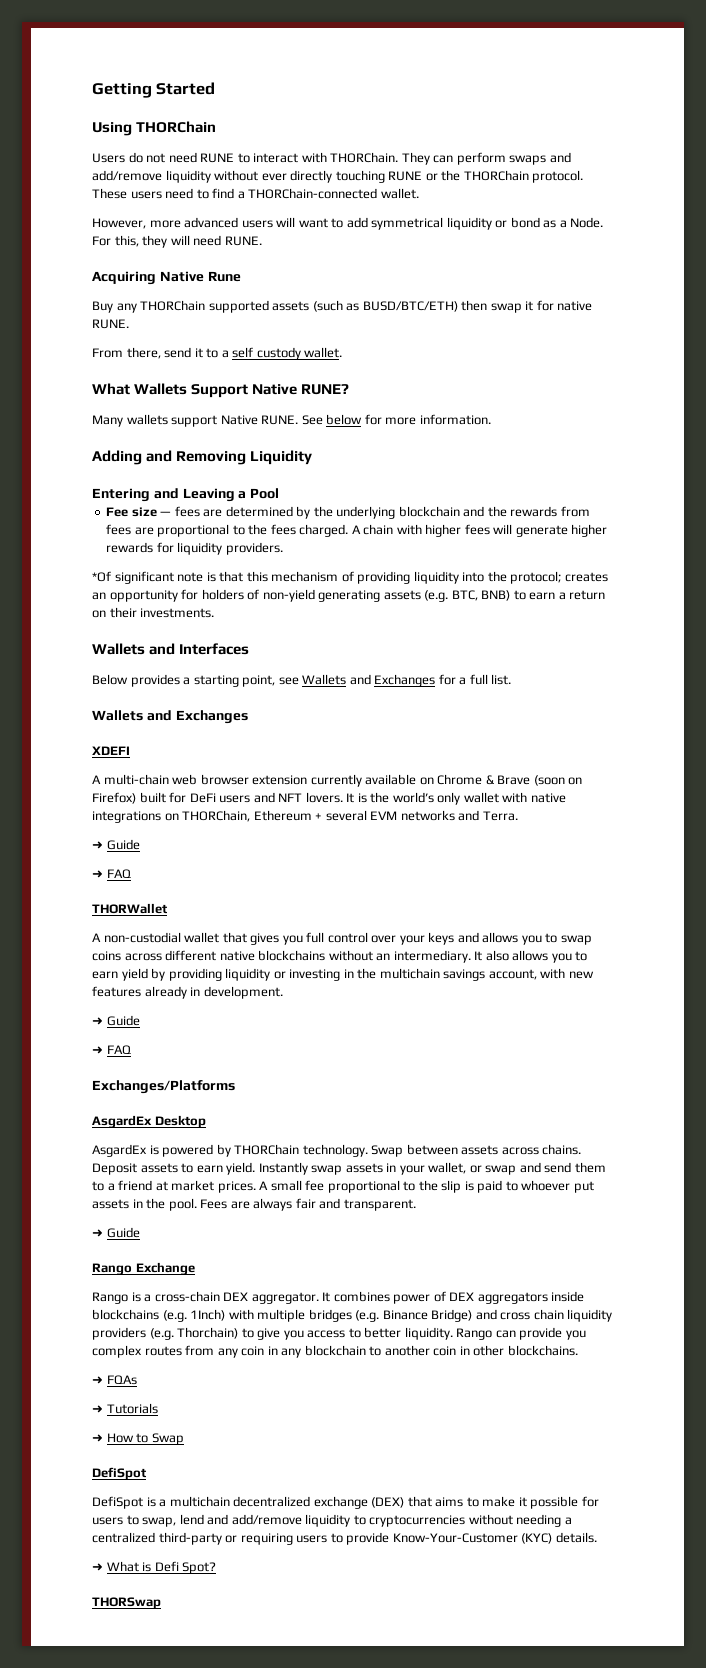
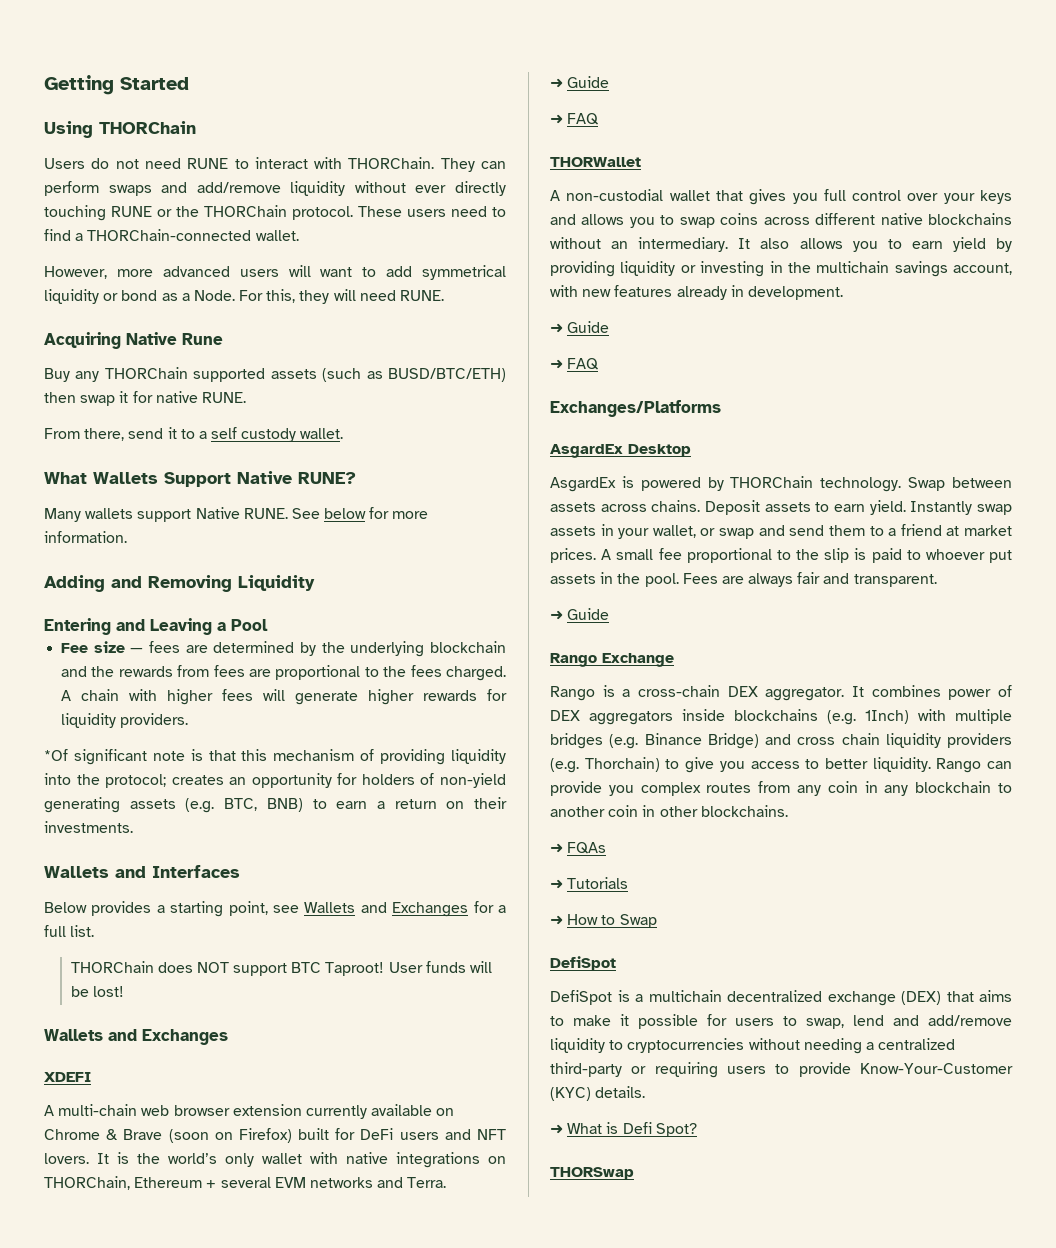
(512, 679) none -> [70,961,492,976] [70,986,124,997] // THORChain does NOT support BTC Taproot! User funds will be lost!

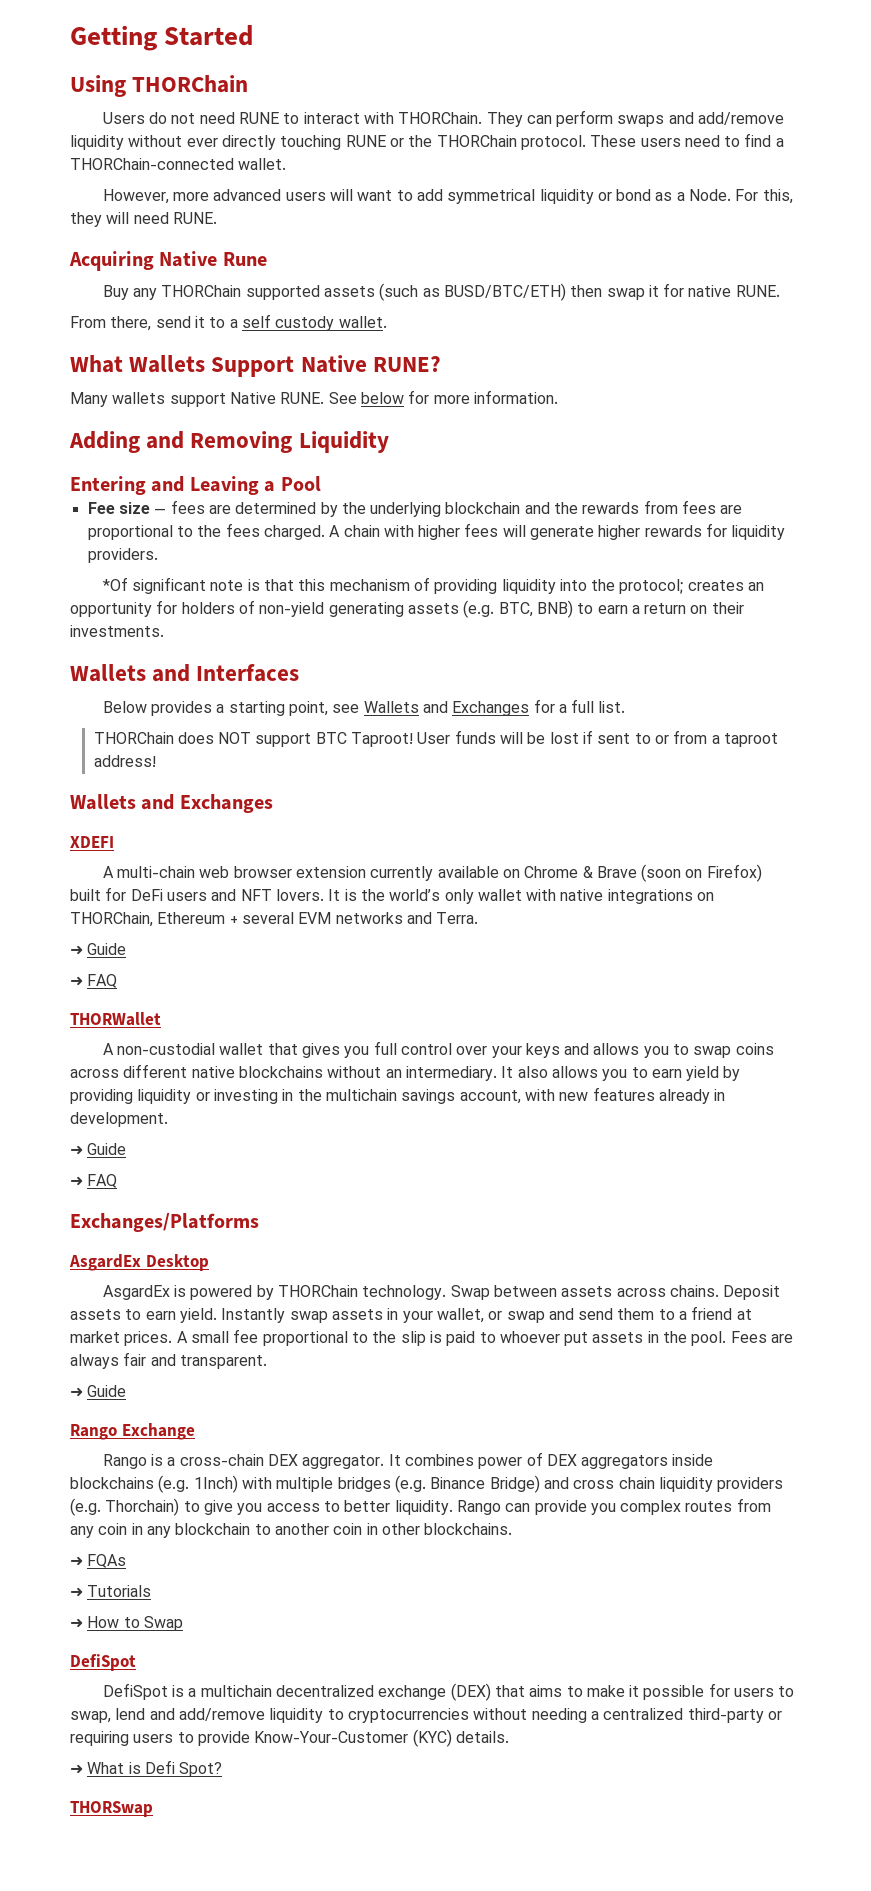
[92,986,124,997] lost! -> [549,730,778,747] [93,755,156,767] lost if sent to or from a taproot address!

